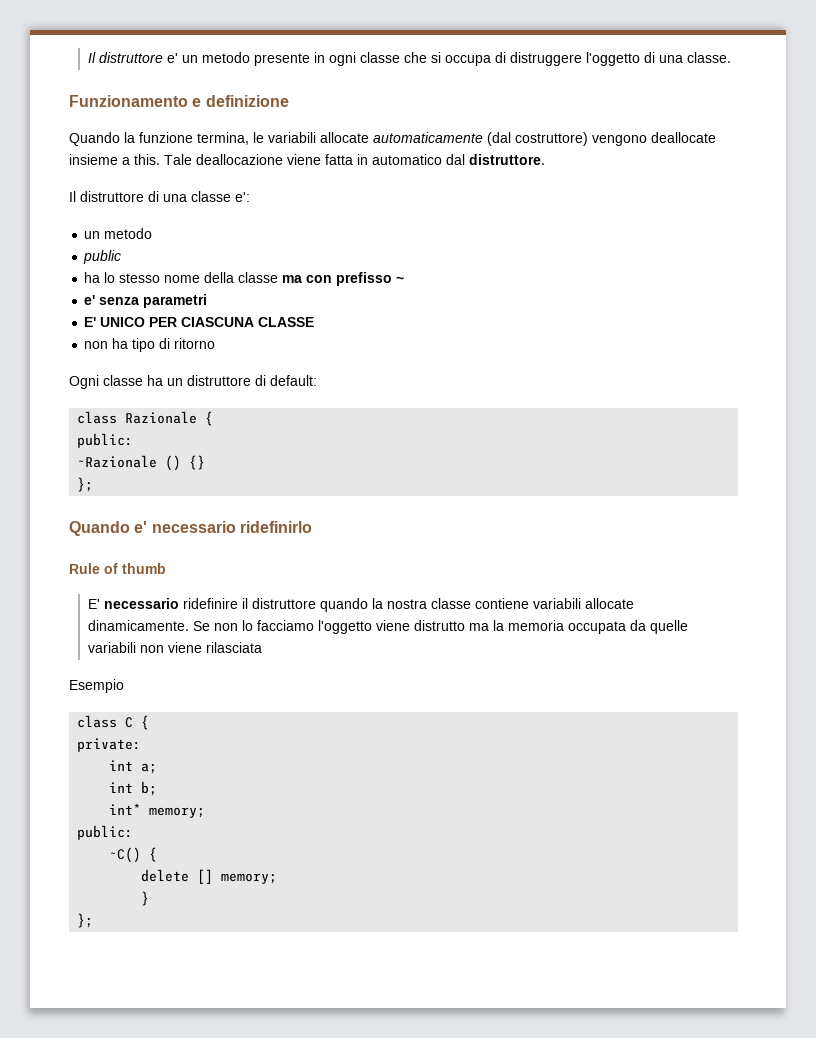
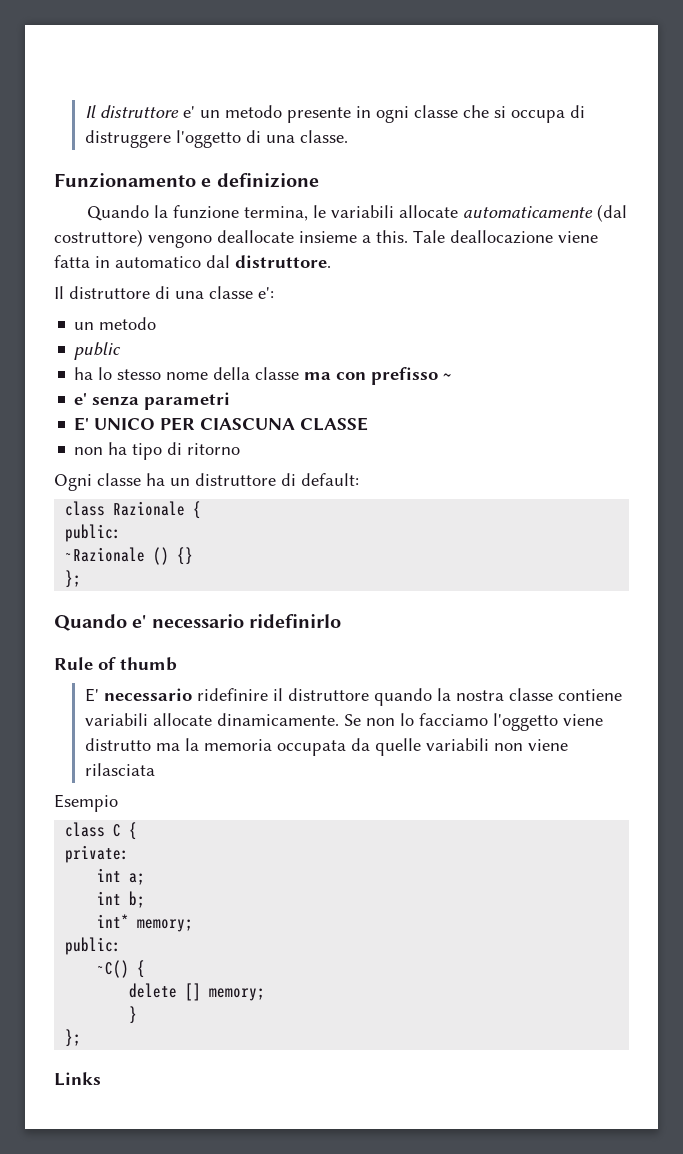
(94, 920) none -> [54,1072,101,1086] // Links

